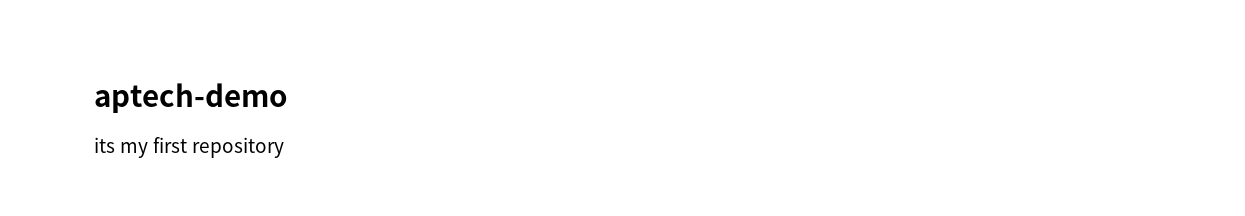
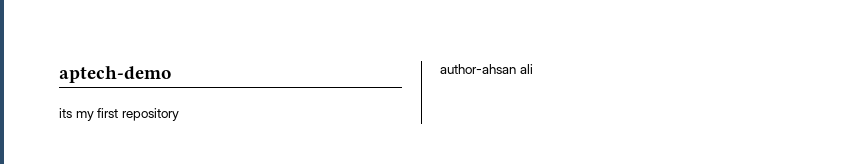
(285, 147) none -> [440,64,533,74] // author-ahsan ali

